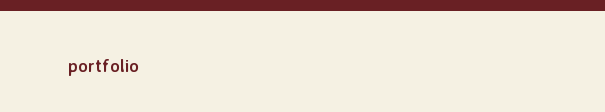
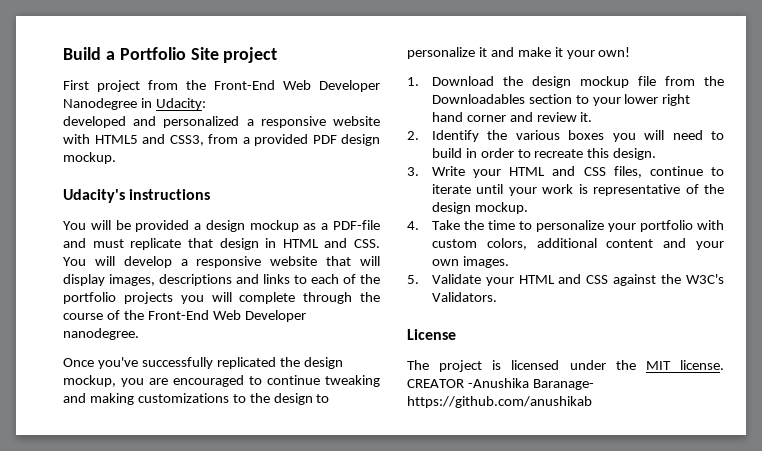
[68,59,139,76] portfolio -> [63,47,278,63] [63,80,380,92] [63,98,206,110] [63,116,380,128] [63,134,380,146] [63,152,116,164] [63,189,211,203] [63,220,380,232] [63,238,380,250] [63,256,380,268] [63,274,380,286] [63,292,380,304] [63,310,306,322] [63,328,139,340] [63,357,343,369] [63,375,380,387] [63,393,330,405] [407,47,631,59] [407,76,724,88] [431,94,691,106] [431,112,593,122] [407,130,724,142] [431,148,657,160] [407,166,724,178] [431,184,724,196] [431,202,528,214] [407,220,724,232] [431,238,724,250] [431,256,509,268] [407,274,724,286] [431,292,497,302] [407,329,456,340] [407,360,724,372] [407,378,594,390] [407,396,592,408] Build a Portfolio Site project // First project from the Front-End Web Developer Nanodegree in Udacity: // developed and personalized a responsive website with HTML5 and CSS3, from a provided PDF design mockup. // Udacity's instructions // You will be provided a design mockup as a PDF-file and must replicate that design in HTML and CSS. You will develop a responsive website that will display images, descriptions and links to each of the portfolio projects you will complete through the course of the Front-End Web Developer nanodegree. // Once you've successfully replicated the design mockup, you are encouraged to continue tweaking and making customizations to the design to personalize it and make it your own! // 1. Download the design mockup file from the Downloadables section to your lower right hand corner and review it. // 2. Identify the various boxes you will need to build in order to recreate this design. // 3. Write your HTML and CSS files, continue to iterate until your work is representative of the design mockup. // 4. Take the time to personalize your portfolio with custom colors, additional content and your own images. // 5. Validate your HTML and CSS against the W3C's Validators. // License // The project is licensed under the MIT license. CREATOR -Anushika Baranage- https://github.com/anushikab

